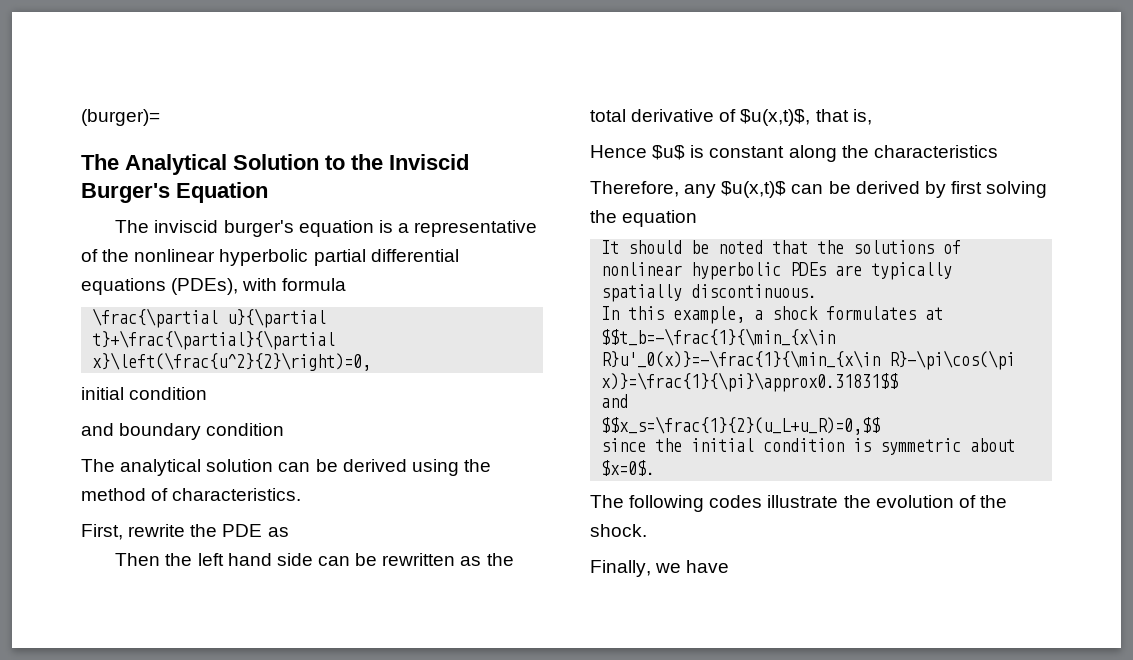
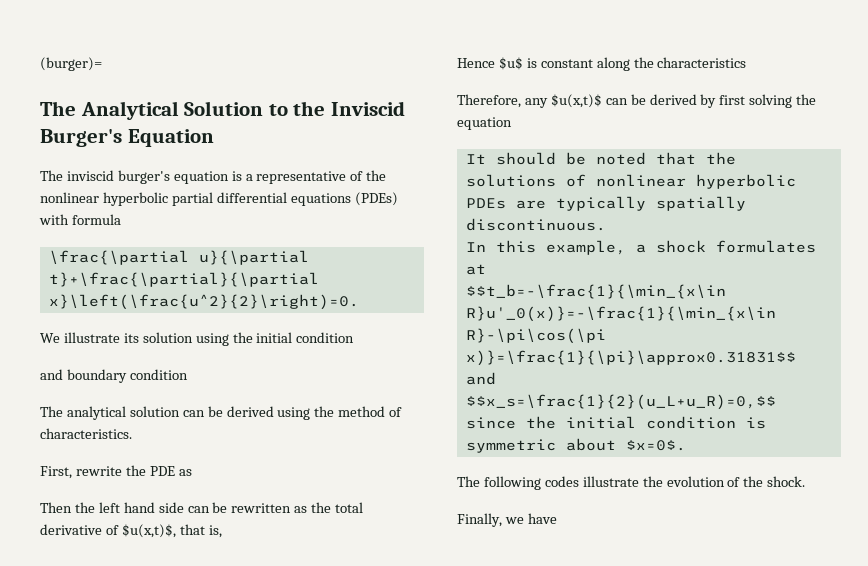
[171,278,239,295] (PDEs), -> [354,192,398,206] (PDEs)
[92,352,372,371] x}\left(\frac{u^2}{2}\right)=0, // -> [48,294,359,310] [40,332,253,346] x}\left(\frac{u^2}{2}\right)=0. // We illustrate its solution using the

